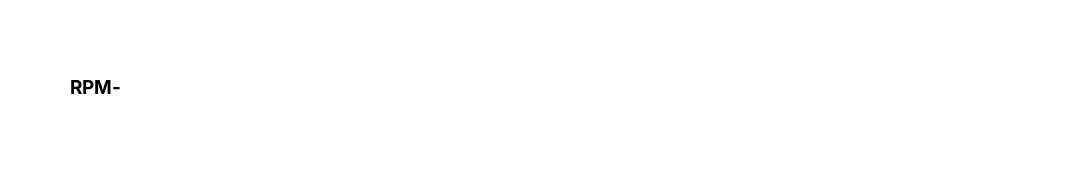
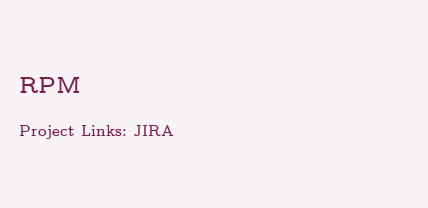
[70,80,121,94] RPM- -> [19,76,81,93] [19,125,174,139] RPM // Project Links: JIRA

